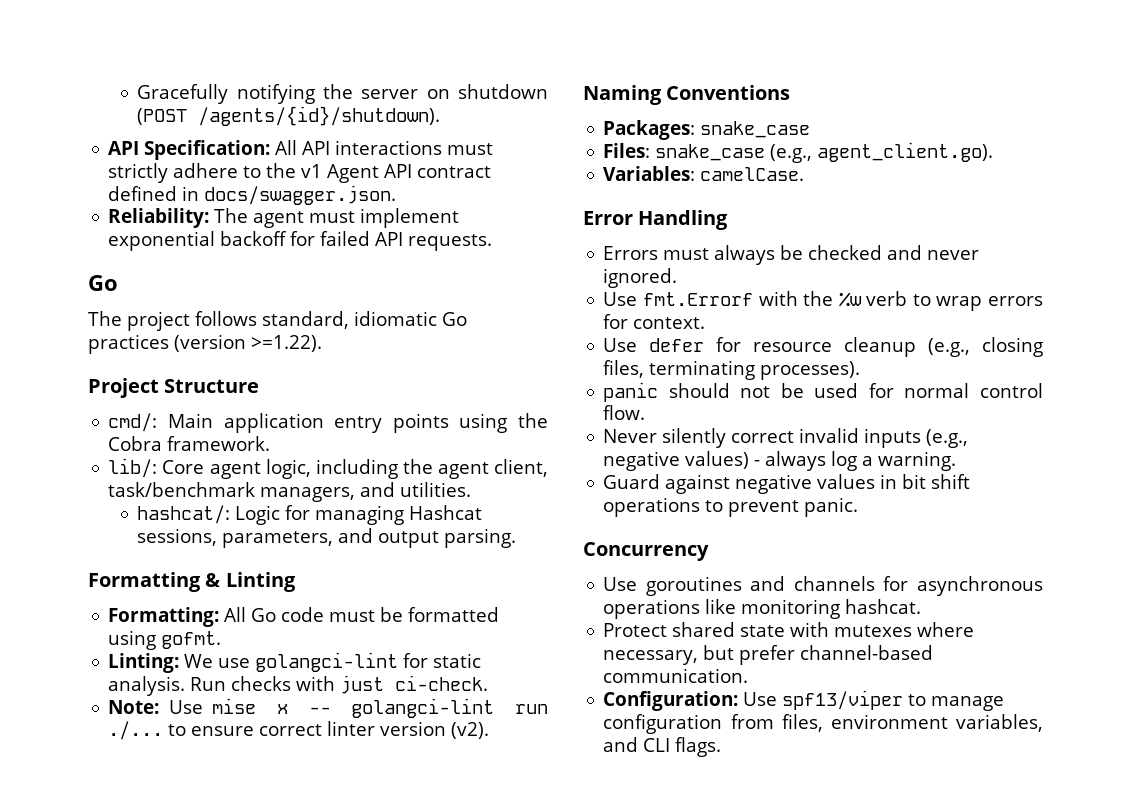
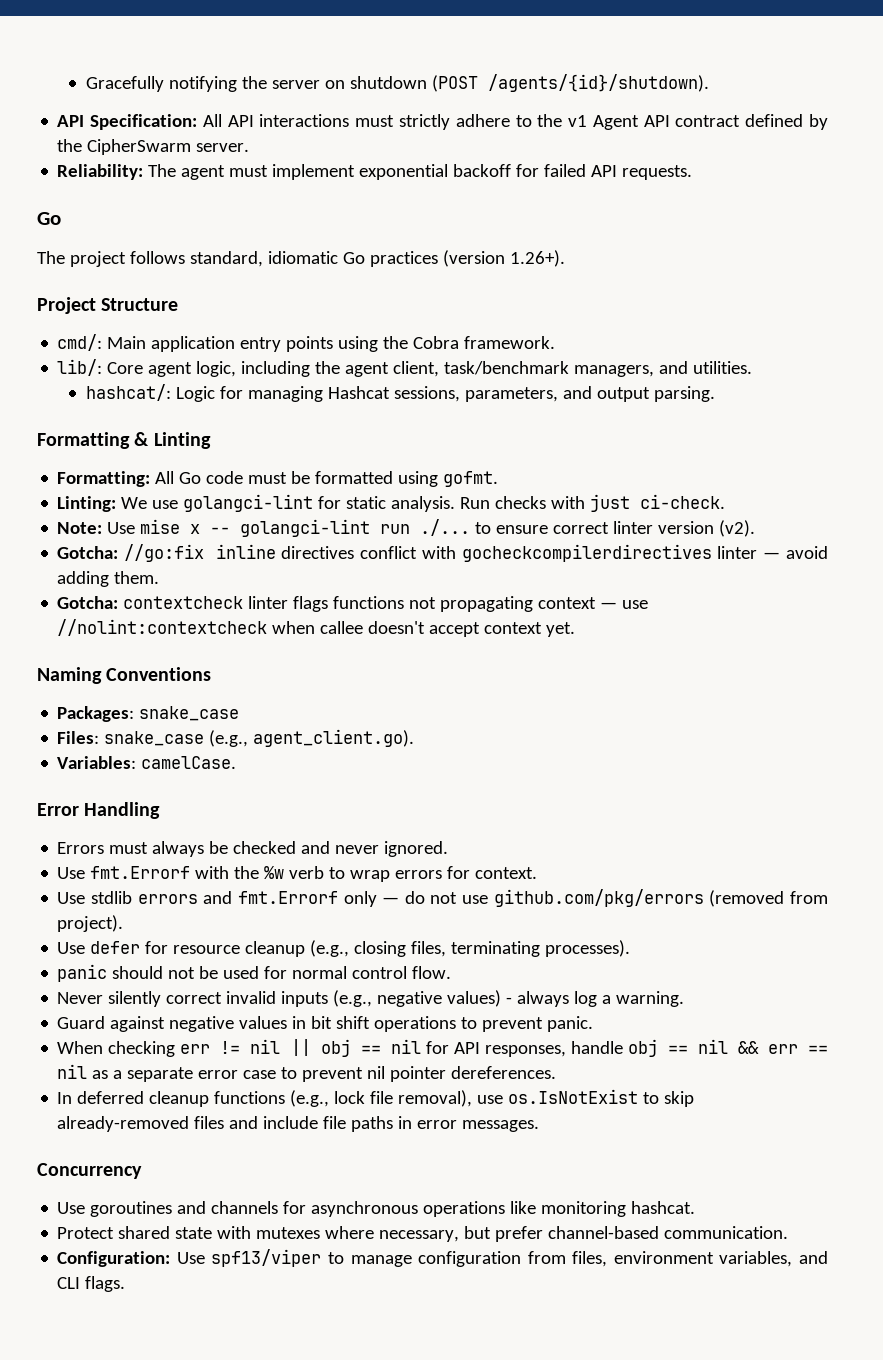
[182,185,397,205] in docs/swagger.json. -> [808,114,828,130] [57,139,250,155] by the CipherSwarm server.
[251,335,322,352] >=1.22). -> [509,250,565,267] 1.26+).
(490, 730) none -> [57,544,828,562] [57,571,160,587] [57,596,649,612] [57,619,576,637] // Gotcha: //go:fix inline directives conflict with gocheckcompilerdirectives linter — avoid adding them. // Gotcha: contextcheck linter flags functions not propagating context — use //nolint:contextcheck when callee doesn't accept context yet.
(706, 323) none -> [57,889,828,907] [57,915,124,932] // Use stdlib errors and fmt.Errorf only — do not use github.com/pkg/errors (removed from project).
(859, 507) none -> [57,1039,828,1057] [57,1064,557,1082] [57,1089,695,1107] [57,1116,540,1132] // When checking err != nil || obj == nil for API responses, handle obj == nil && err == nil as a separate error case to prevent nil pointer dereferences. // In deferred cleanup functions (e.g., lock file removal), use os.IsNotExist to skip already-removed files and include file paths in error messages.

